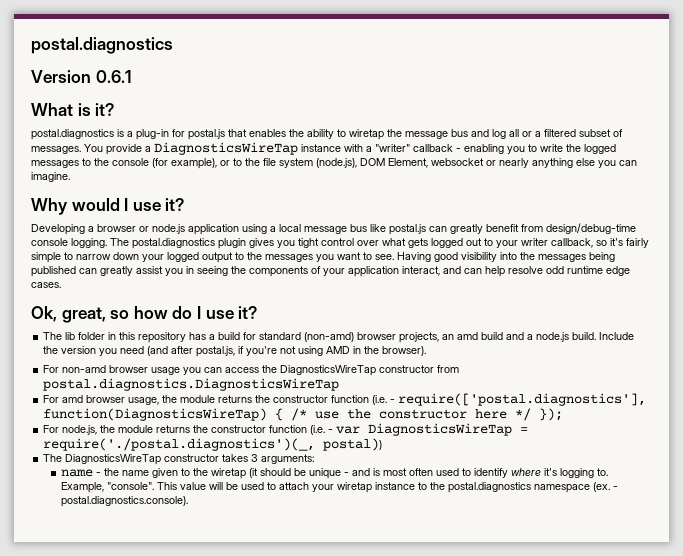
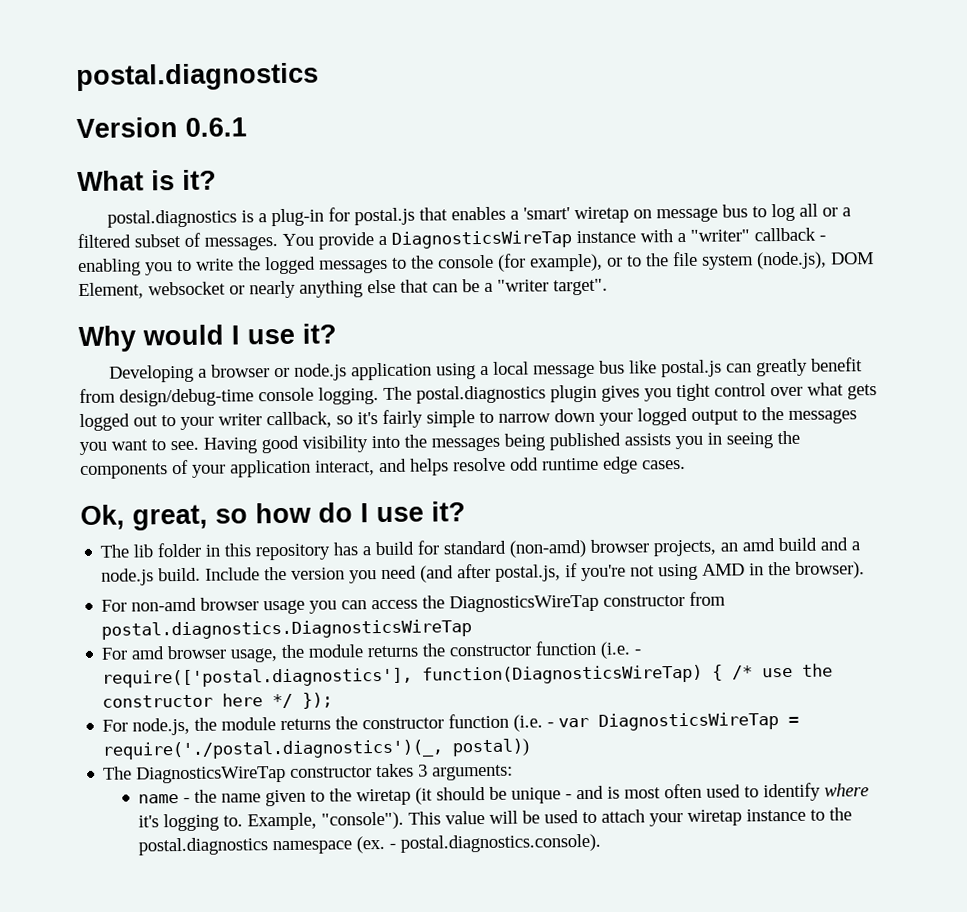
[289,129,489,140] the ability to wiretap the message bus and -> [509,204,767,224] a 'smart' wiretap on message bus to
[598,160,637,168] [31,172,70,182] you can imagine. -> [400,278,608,296] that can be a "writer target".
[79,266,163,276] can greatly assist -> [624,433,671,446] assists
[464,266,505,277] can help -> [410,458,449,476] helps
[106,482,154,490] "console". -> [321,811,405,830] "console").

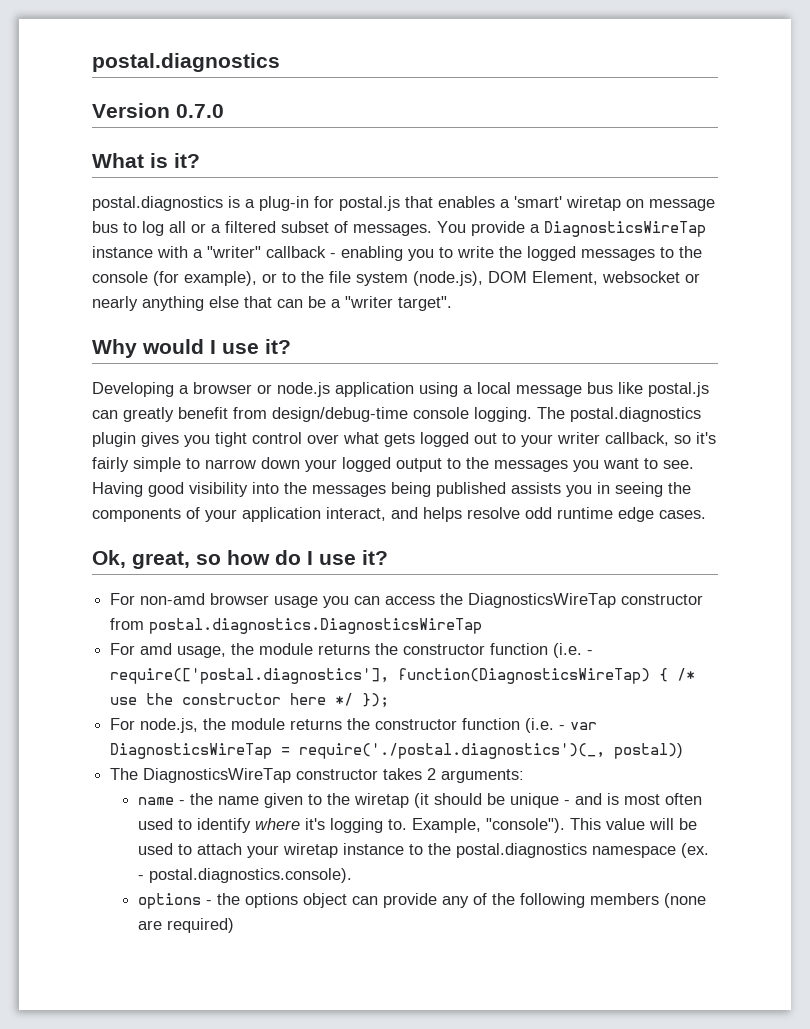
[185,117,247,137] 0.6.1 -> [176,104,224,118] 0.7.0
[100,537,861,561] [101,561,866,586] // The lib folder in this repository has a build for standard (non-amd) browser projects, an amd build and a node.js build. Include the version you need (and after postal.js, if you're not using AMD in the browser). -> (388, 557) none
[167,645,228,660] browser -> (173, 649) none
[418,764,429,777] 3 -> [427,768,437,780] 2
(602, 843) none -> [137,893,706,909] [137,918,234,933] // options - the options object can provide any of the following members (none are required)

